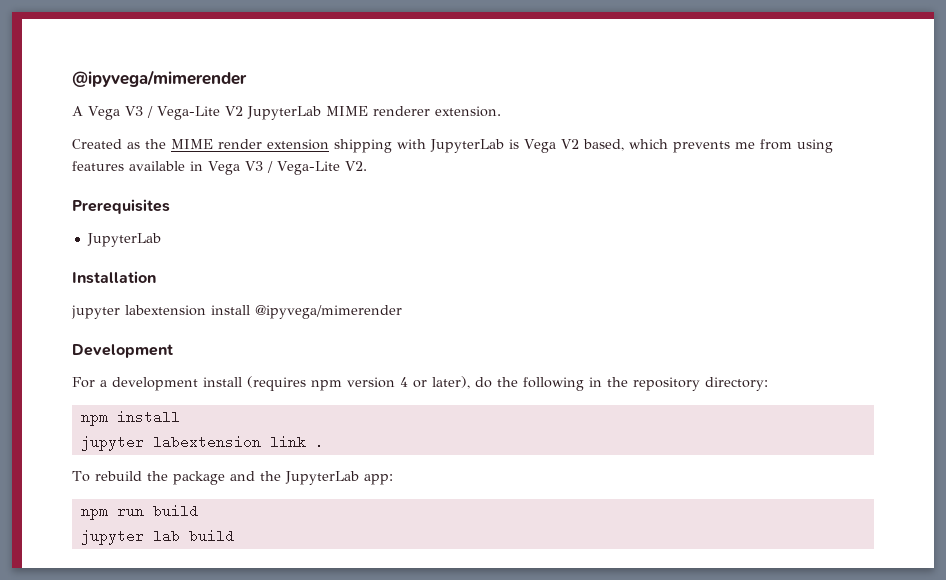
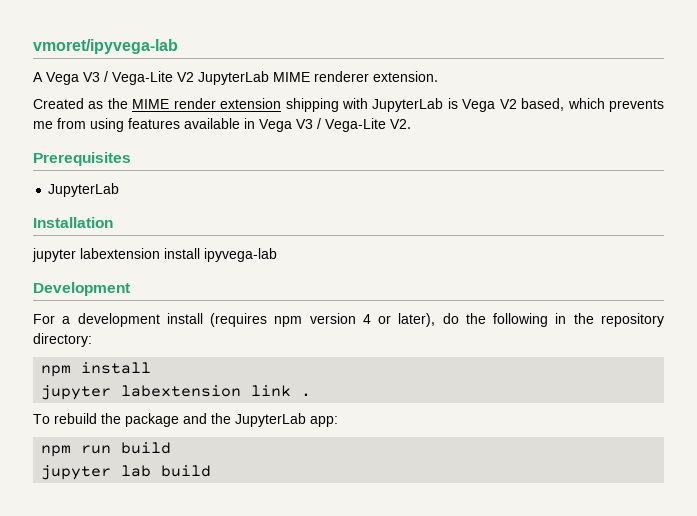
[72,70,247,87] @ipyvega/mimerender -> [33,39,178,54] vmoret/ipyvega-lab
[255,305,402,319] @ipyvega/mimerender -> [204,248,277,262] ipyvega-lab

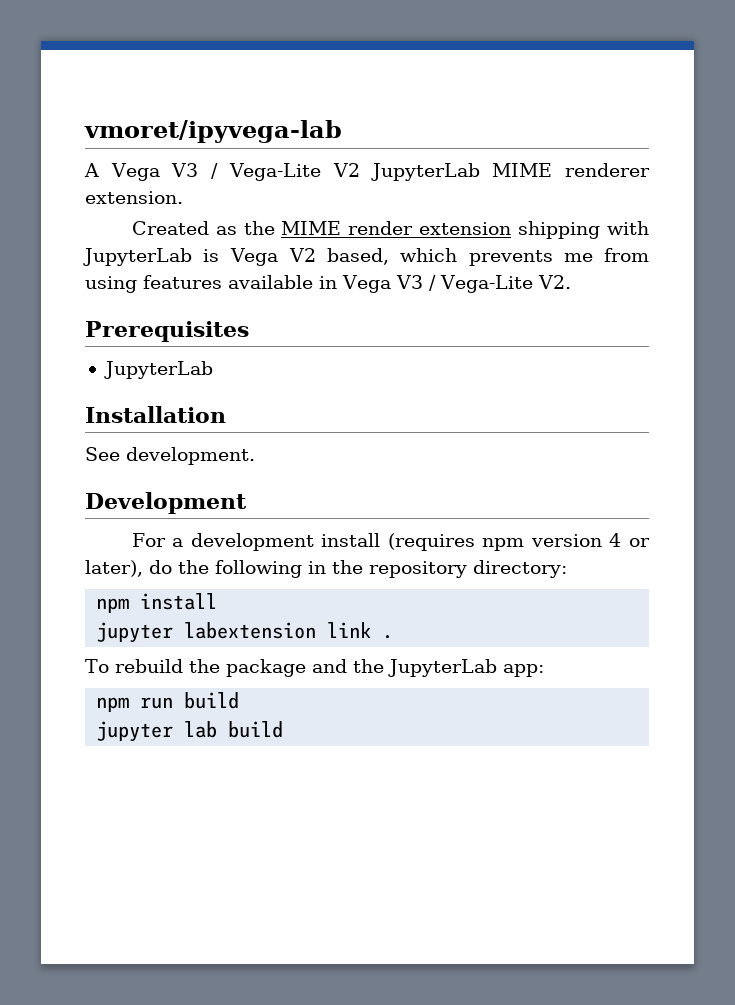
[32,248,277,262] jupyter labextension install ipyvega-lab -> [85,447,255,465] See development.

